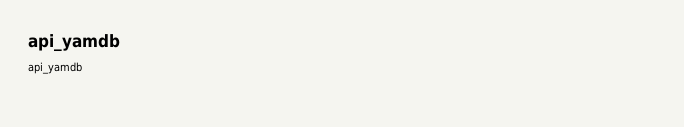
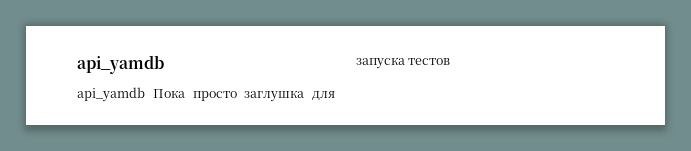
(82, 68) none -> [152,89,335,102] [356,57,451,69] Пока просто заглушка для запуска тестов

